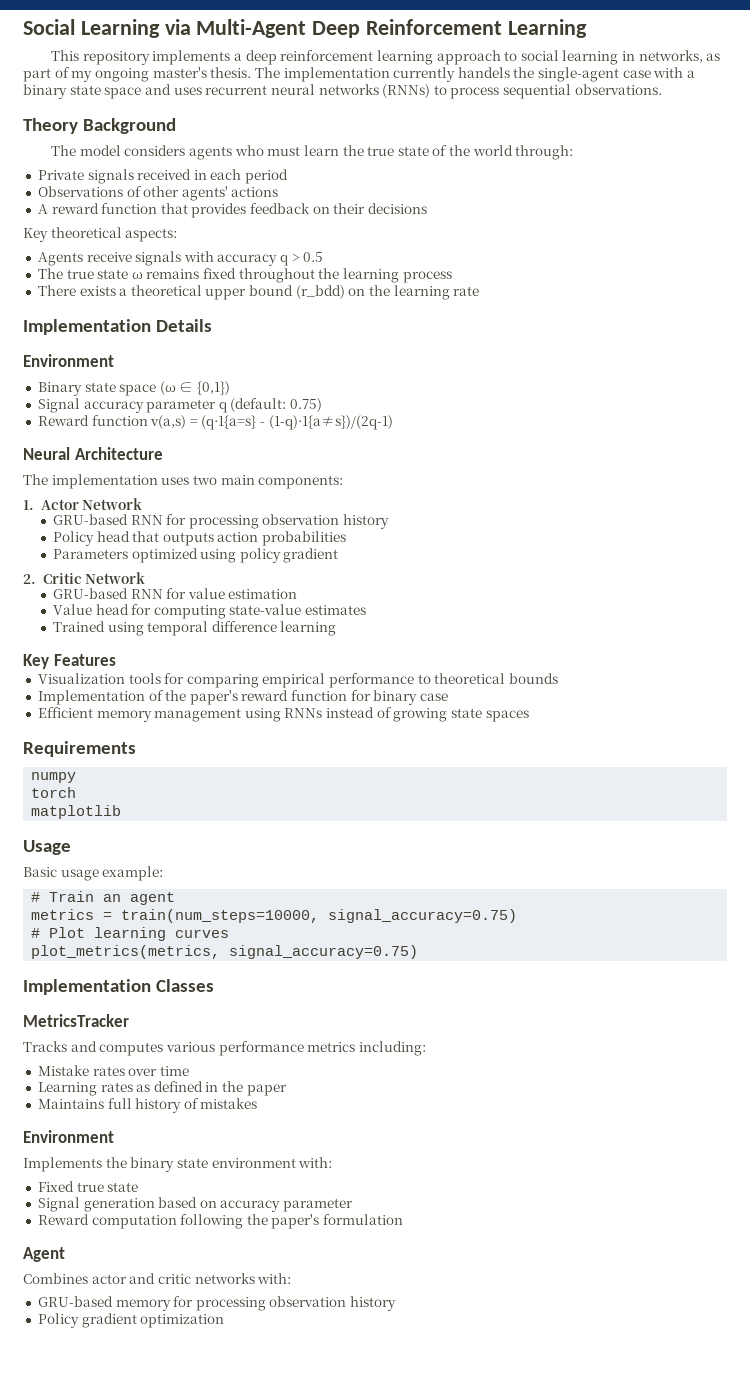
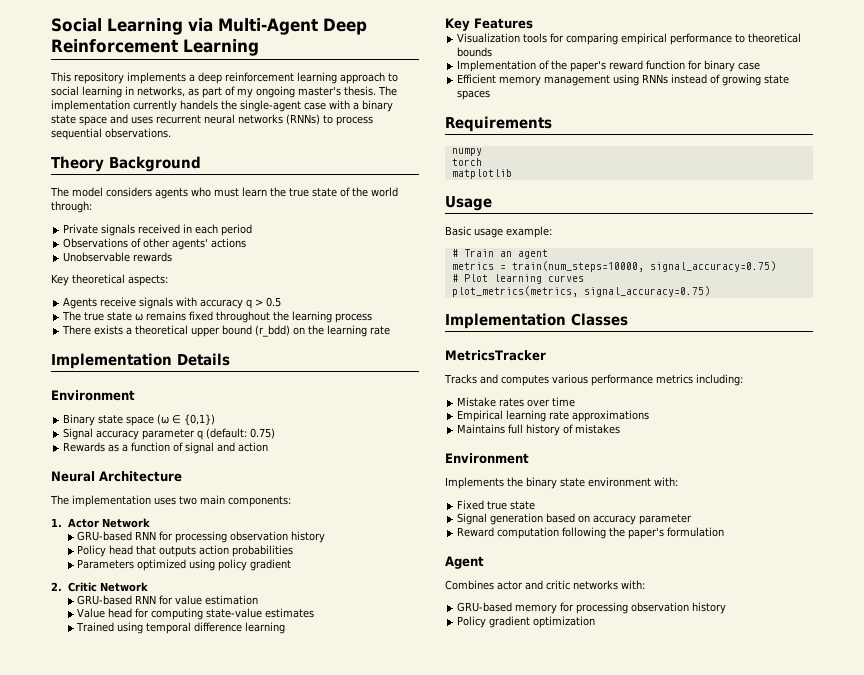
[37,203,428,218] A reward function that provides feedback on their decisions -> [63,252,173,262] Unobservable rewards
[37,415,393,430] Reward function v(a,s) = (q·1{a=s} - (1-q)·1{a≠s})/(2q-1) -> [63,442,269,454] Rewards as a function of signal and action
[37,1081,287,1096] Learning rates as defined in the paper -> [457,410,650,422] Empirical learning rate approximations

